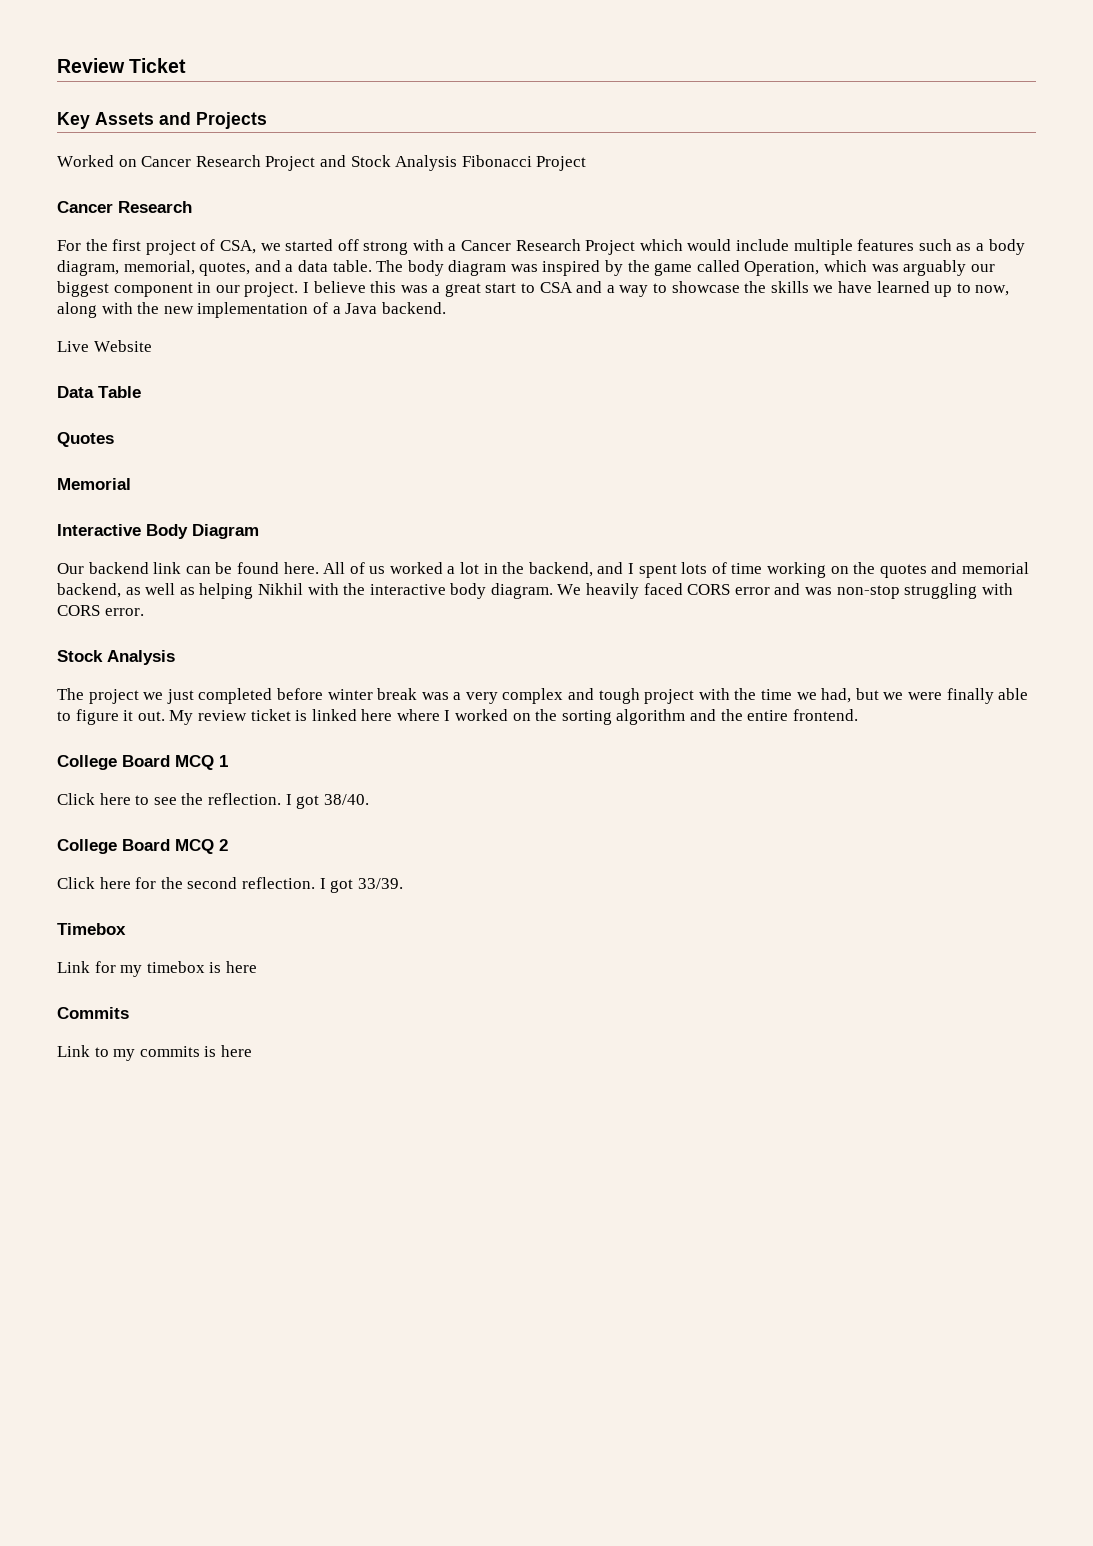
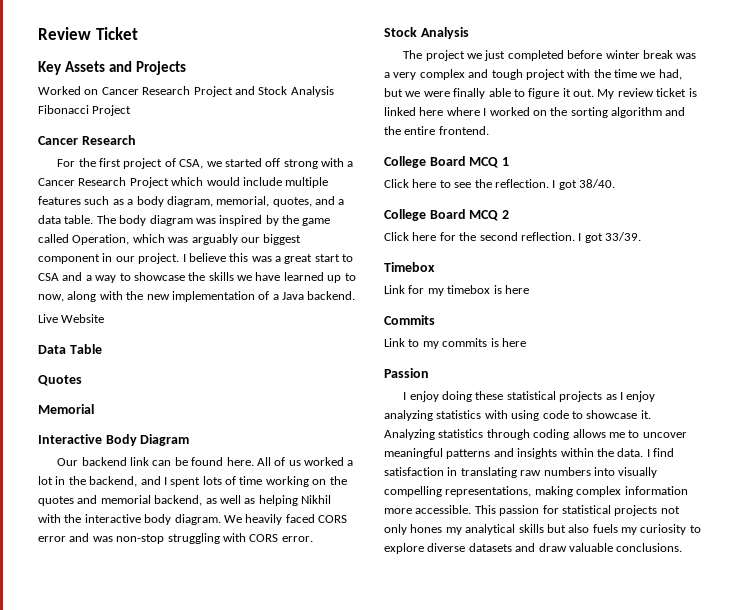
(252, 1051) none -> [384,368,429,378] [403,391,656,402] [384,410,651,421] [384,429,687,440] [384,448,674,459] [384,467,658,478] [384,486,688,497] [384,505,680,516] [384,524,701,535] [384,543,683,554] // Passion // I enjoy doing these statistical projects as I enjoy analyzing statistics with using code to showcase it. Analyzing statistics through coding allows me to uncover meaningful patterns and insights within the data. I find satisfaction in translating raw numbers into visually compelling representations, making complex information more accessible. This passion for statistical projects not only hones my analytical skills but also fuels my curiosity to explore diverse datasets and draw valuable conclusions.

